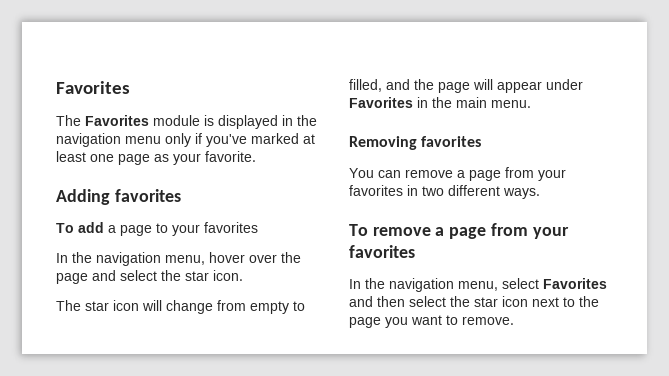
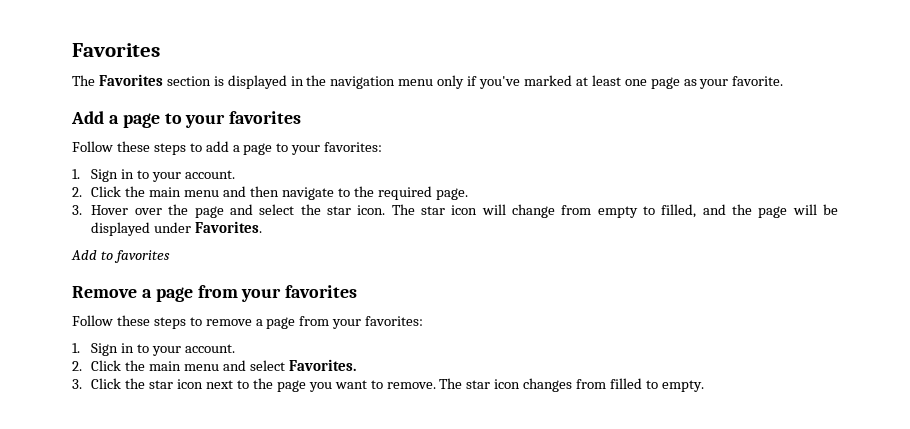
[153,115,200,126] module -> [166,76,211,86] section
[56,189,181,205] [56,222,104,233] Adding favorites // To add -> [71,111,104,124] Add
[56,252,245,266] In the navigation menu, hover -> [72,141,383,155] [72,169,236,182] [72,186,468,200] [72,205,129,215] Follow these steps to add a page to your favorites: // 1. Sign in to your account. // 2. Click the main menu and then navigate to the required page. // 3. Hover
(243, 275) // -> (386, 210) none
[497,79,583,93] [349,97,531,108] [349,136,482,150] [349,167,566,181] [349,185,540,199] [349,224,431,236] appear under Favorites in the main menu. // Removing favorites // You can remove a page from your favorites in two different ways. // To remove -> [823,204,839,215] [91,221,263,236] [71,250,170,263] [72,286,137,298] be displayed under Favorites. // Add to favorites // Remove
[349,278,607,292] [349,296,446,307] In the navigation menu, select Favorites and then select -> [72,315,424,329] [72,343,236,356] [72,359,356,371] [72,378,122,389] Follow these steps to remove a page from your favorites: // 1. Sign in to your account. // 2. Click the main menu and select Favorites. // 3. Click
(514, 320) none -> [439,378,704,392] The star icon changes from filled to empty.

